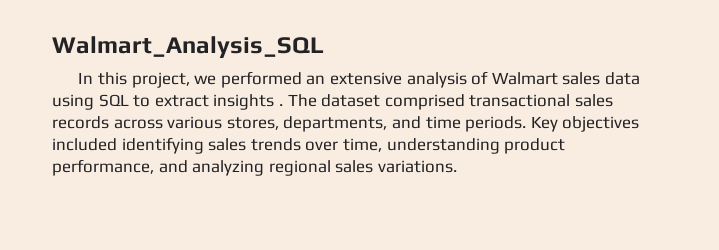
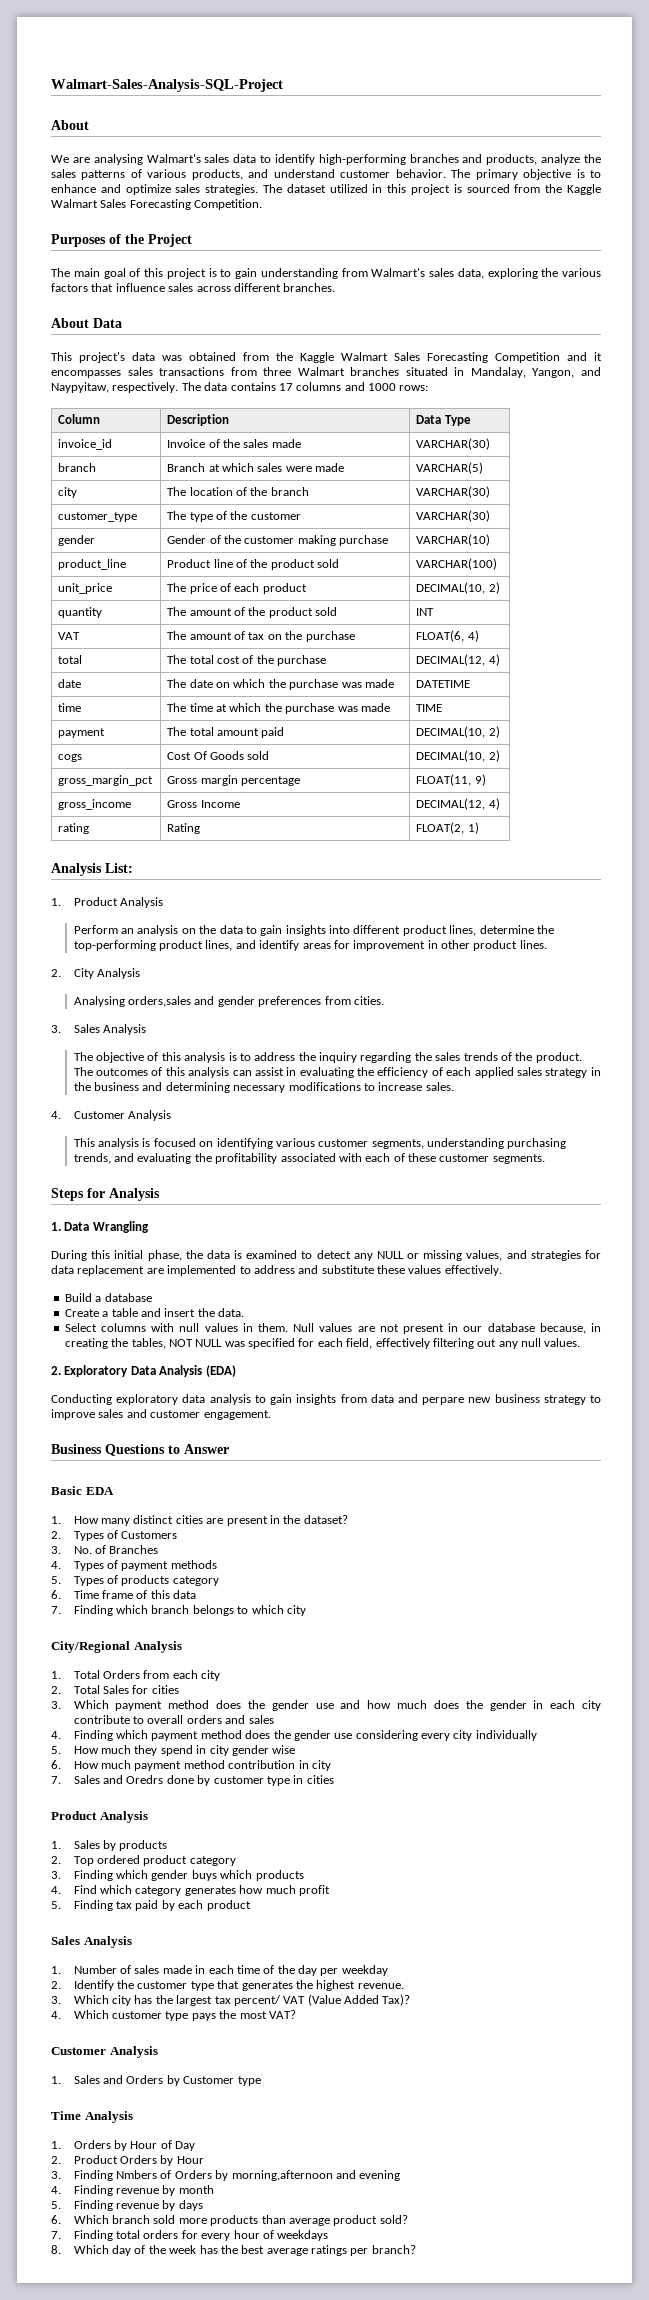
[52,36,324,58] [78,71,640,88] [52,94,613,110] [52,116,640,132] [52,137,566,154] [52,159,457,176] Walmart_Analysis_SQL // In this project, we performed an extensive analysis of Walmart sales data using SQL to extract insights . The dataset comprised transactional sales records across various stores, departments, and time periods. Key objectives included identifying sales trends over time, understanding product performance, and analyzing regional sales variations. -> [51,79,283,92] [51,120,89,130] [51,154,601,165] [51,169,601,180] [51,184,602,195] [51,199,263,210] [51,234,192,247] [51,268,601,279] [51,283,336,292] [51,318,122,328] [51,352,602,363] [51,367,601,378] [51,382,429,393] [58,414,101,424] [167,414,230,426] [416,415,471,426] [58,439,113,450] [167,439,301,448] [416,438,491,450] [58,463,97,472] [167,463,345,472] [416,462,484,474] [58,487,78,498] [167,487,309,496] [416,486,491,498] [58,512,138,522] [167,511,301,522] [416,510,491,522] [58,535,96,546] [167,535,389,546] [416,534,491,546] [58,559,127,570] [167,559,340,570] [416,558,498,570] [58,583,113,594] [167,583,307,594] [416,582,500,594] [58,607,103,618] [167,607,338,618] [416,608,435,616] [58,632,81,640] [167,631,355,642] [416,630,479,642] [58,655,83,664] [167,655,327,666] [416,654,500,666] [58,679,82,688] [167,679,394,690] [416,680,471,688] [58,703,82,712] [167,703,390,714] [416,704,443,712] [58,728,106,738] [167,727,285,738] [416,726,500,738] [58,754,83,762] [167,751,270,760] [416,750,500,762] [58,775,154,786] [167,775,301,786] [416,774,486,786] [58,799,132,810] [167,800,240,808] [416,798,500,810] [58,823,90,834] [167,823,201,834] [416,822,479,834] [51,863,133,876] [51,897,164,908] [73,925,554,936] [73,940,547,951] [51,968,141,979] [73,996,384,1007] [51,1024,147,1035] [73,1052,582,1063] [73,1067,601,1078] [73,1082,454,1093] [51,1110,172,1121] [73,1138,567,1149] [73,1153,545,1164] [51,1188,160,1201] [51,1221,149,1233] [51,1250,602,1261] [51,1265,502,1276] [64,1293,152,1302] [64,1308,244,1317] [64,1323,601,1334] [64,1338,581,1349] [51,1365,236,1377] [51,1394,602,1405] [51,1409,271,1420] [51,1444,229,1456] [51,1486,114,1495] [51,1515,348,1526] [51,1530,178,1541] [51,1545,159,1554] [51,1560,217,1571] [51,1575,219,1586] [51,1590,197,1599] [51,1605,306,1616] [51,1641,182,1653] [51,1670,221,1681] [51,1685,179,1694] [51,1700,601,1711] [73,1715,274,1724] [51,1730,537,1741] [51,1745,296,1756] [51,1760,331,1771] [51,1775,334,1786] [51,1811,148,1823] [51,1840,168,1851] [51,1855,236,1866] [51,1870,304,1881] [51,1885,330,1896] [51,1900,251,1911] [51,1936,132,1948] [51,1965,388,1976] [51,1980,404,1991] [51,1994,411,2006] [51,2010,296,2021] [51,2046,158,2058] [51,2075,261,2086] [51,2111,133,2123] [51,2140,196,2151] [51,2155,204,2166] [51,2170,401,2181] [51,2185,214,2196] [51,2200,203,2211] [51,2215,408,2226] [51,2230,329,2241] [51,2245,416,2256] Walmart-Sales-Analysis-SQL-Project // About // We are analysing Walmart's sales data to identify high-performing branches and products, analyze the sales patterns of various products, and understand customer behavior. The primary objective is to enhance and optimize sales strategies. The dataset utilized in this project is sourced from the Kaggle Walmart Sales Forecasting Competition. // Purposes of the Project // The main goal of this project is to gain understanding from Walmart's sales data, exploring the various factors that influence sales across different branches. // About Data // This project's data was obtained from the Kaggle Walmart Sales Forecasting Competition and it encompasses sales transactions from three Walmart branches situated in Mandalay, Yangon, and Naypyitaw, respectively. The data contains 17 columns and 1000 rows: // Column | Description | Data Type // invoice_id | Invoice of the sales made | VARCHAR(30) // branch | Branch at which sales were made | VARCHAR(5) // city | The location of the branch | VARCHAR(30) // customer_type | The type of the customer | VARCHAR(30) // gender | Gender of the customer making purchase | VARCHAR(10) // product_line | Product line of the product sold | VARCHAR(100) // unit_price | The price of each product | DECIMAL(10, 2) // quantity | The amount of the product sold | INT // VAT | The amount of tax on the purchase | FLOAT(6, 4) // total | The total cost of the purchase | DECIMAL(12, 4) // date | The date on which the purchase was made | DATETIME // time | The time at which the purchase was made | TIME // payment | The total amount paid | DECIMAL(10, 2) // cogs | Cost Of Goods sold | DECIMAL(10, 2) // gross_margin_pct | Gross margin percentage | FLOAT(11, 9) // gross_income | Gross Income | DECIMAL(12, 4) // rating | Rating | FLOAT(2, 1) // Analysis List: // 1. Product Analysis // Perform an analysis on the data to gain insights into different product lines, determine the top-performing product lines, and identify areas for improvement in other product lines. // 2. City Analysis // Analysing orders,sales and gender preferences from cities. // 3. Sales Analysis // The objective of this analysis is to address the inquiry regarding the sales trends of the product. The outcomes of this analysis can assist in evaluating the efficiency of each applied sales strategy in the business and determining necessary modifications to increase sales. // 4. Customer Analysis // This analysis is focused on identifying various customer segments, understanding purchasing trends, and evaluating the profitability associated with each of these customer segments. // Steps for Analysis // 1. Data Wrangling // During this initial phase, the data is examined to detect any NULL or missing values, and strategies for data replacement are implemented to address and substitute these values effectively. // Build a database // Create a table and insert the data. // Select columns with null values in them. Null values are not present in our database because, in creating the tables, NOT NULL was specified for each field, effectively filtering out any null values. // 2. Exploratory Data Analysis (EDA) // Conducting exploratory data analysis to gain insights from data and perpare new business strategy to improve sales and customer engagement. // Business Questions to Answer // Basic EDA // 1. How many distinct cities are present in the dataset? // 2. Types of Customers // 3. No. of Branches // 4. Types of payment methods // 5. Types of products category // 6. Time frame of this data // 7. Finding which branch belongs to which city // City/Regional Analysis // 1. Total Orders from each city // 2. Total Sales for cities // 3. Which payment method does the gender use and how much does the gender in each city contribute to overall orders and sales // 4. Finding which payment method does the gender use considering every city individually // 5. How much they spend in city gender wise // 6. How much payment method contribution in city // 7. Sales and Oredrs done by customer type in cities // Product Analysis // 1. Sales by products // 2. Top ordered product category // 3. Finding which gender buys which products // 4. Find which category generates how much profit // 5. Finding tax paid by each product // Sales Analysis // 1. Number of sales made in each time of the day per weekday // 2. Identify the customer type that generates the highest revenue. // 3. Which city has the largest tax percent/ VAT (Value Added Tax)? // 4. Which customer type pays the most VAT? // Customer Analysis // 1. Sales and Orders by Customer type // Time Analysis // 1. Orders by Hour of Day // 2. Product Orders by Hour // 3. Finding Nmbers of Orders by morning,afternoon and evening // 4. Finding revenue by month // 5. Finding revenue by days // 6. Which branch sold more products than average product sold? // 7. Finding total orders for every hour of weekdays // 8. Which day of the week has the best average ratings per branch?

